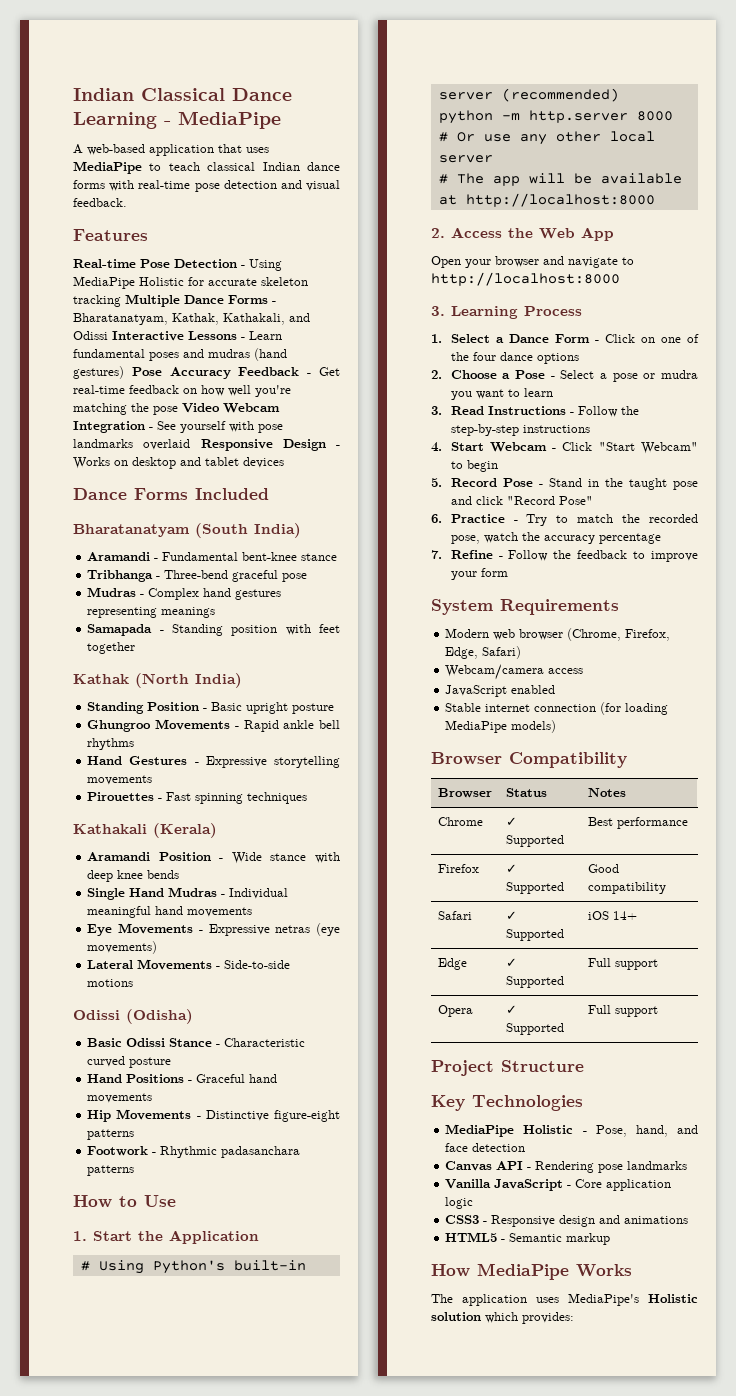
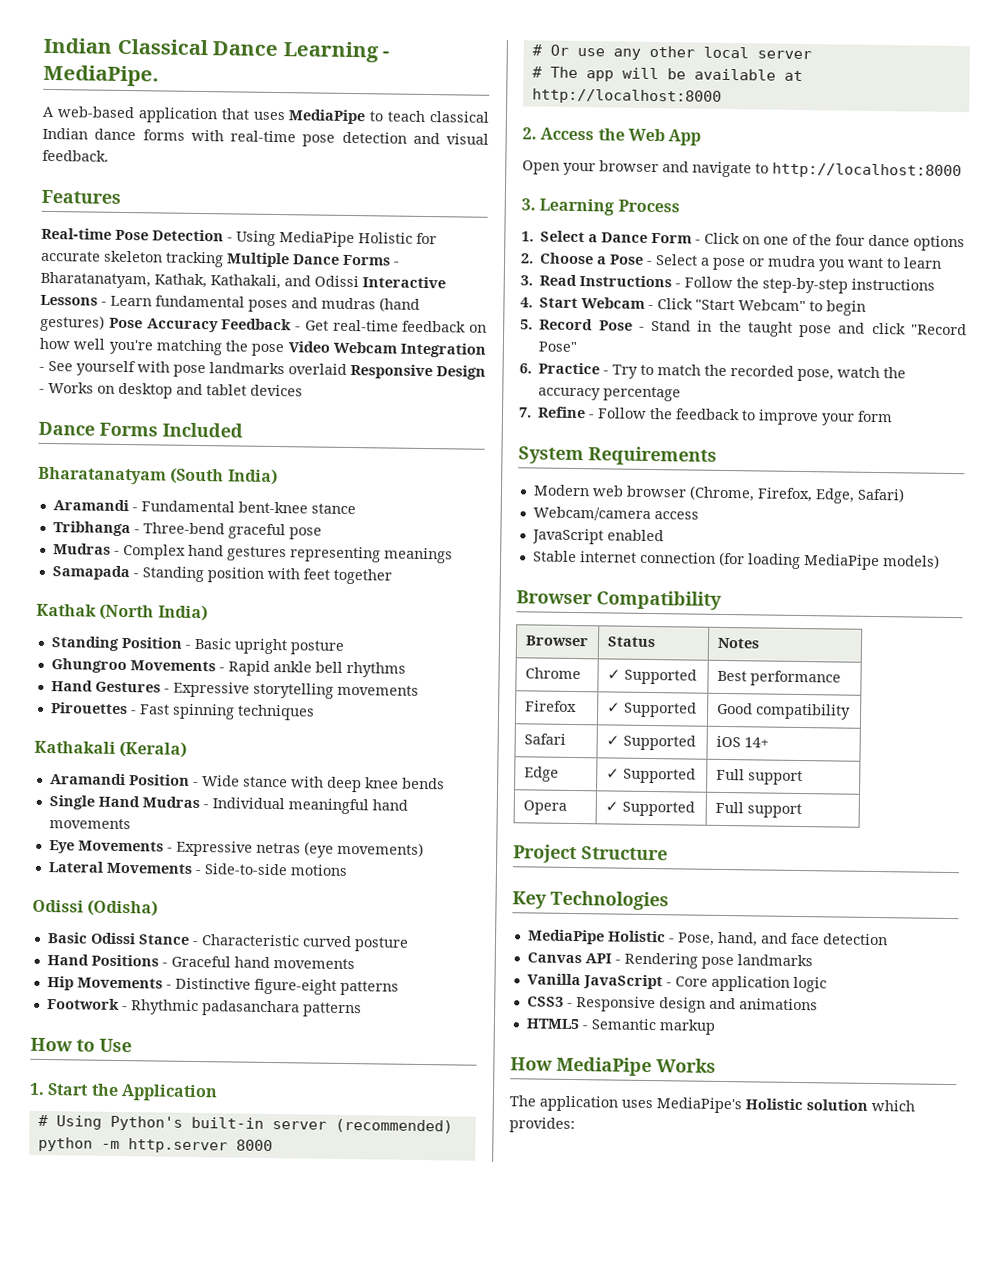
[178,111,281,129] MediaPipe -> [43,64,159,87] MediaPipe.

